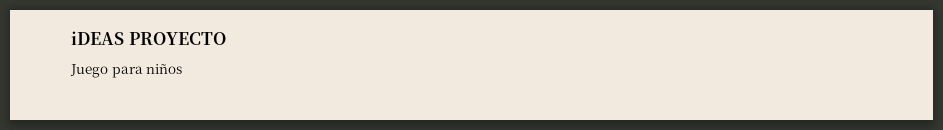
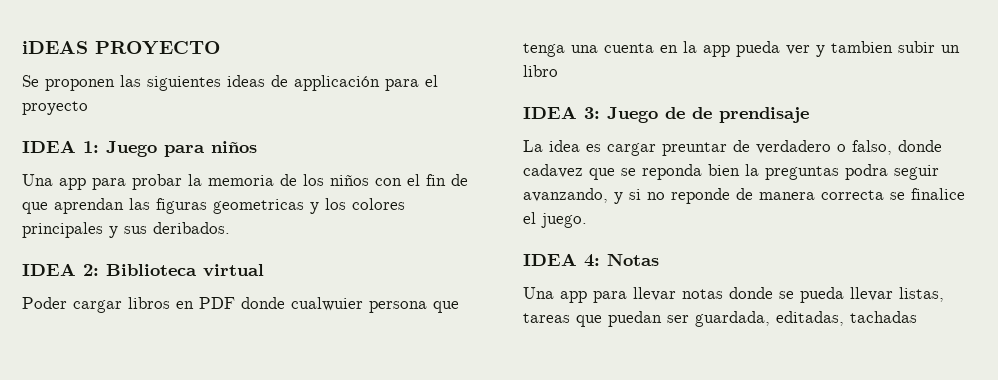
[70,63,183,78] Juego para niños -> [22,75,438,91] [22,101,88,115] [22,140,257,157] [22,174,468,190] [22,198,405,214] [22,222,230,238] [22,263,264,277] [22,297,459,313] [523,41,960,57] [523,65,558,77] [523,106,809,123] [523,140,942,156] [523,164,939,180] [523,188,965,204] [523,212,587,228] [523,253,659,267] [523,287,944,303] [523,311,917,327] Se proponen las siguientes ideas de applicación para el proyecto // IDEA 1: Juego para niños // Una app para probar la memoria de los niños con el fin de que aprendan las figuras geometricas y los colores principales y sus deribados. // IDEA 2: Biblioteca virtual // Poder cargar libros en PDF donde cualwuier persona que tenga una cuenta en la app pueda ver y tambien subir un libro // IDEA 3: Juego de de prendisaje // La idea es cargar preuntar de verdadero o falso, donde cadavez que se reponda bien la preguntas podra seguir avanzando, y si no reponde de manera correcta se finalice el juego. // IDEA 4: Notas // Una app para llevar notas donde se pueda llevar listas, tareas que puedan ser guardada, editadas, tachadas

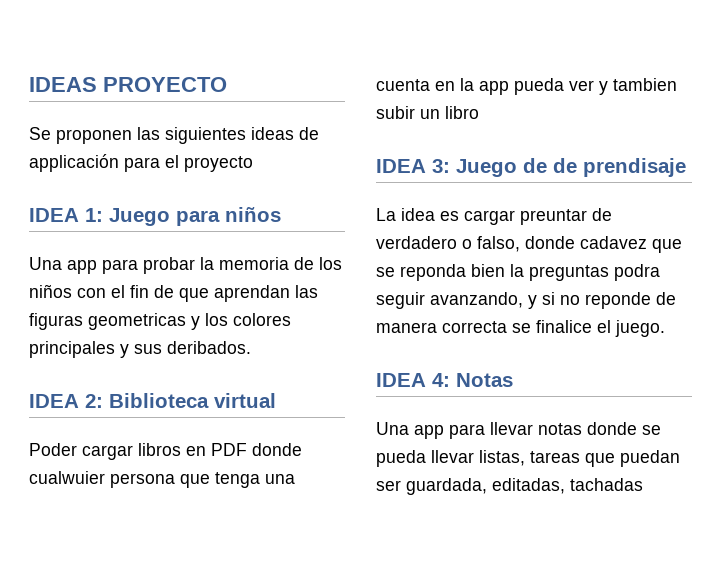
[22,41,88,54] iDEAS -> [29,77,97,92] IDEAS

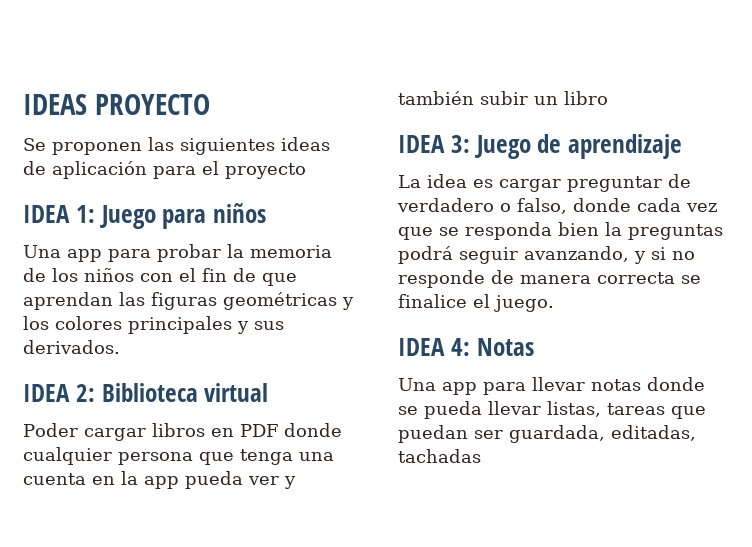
[29,154,119,172] applicación -> [52,161,147,179] aplicación
[88,313,186,330] geometricas -> [223,292,337,310] geométricas
[167,341,251,354] deribados. -> [23,340,120,354] derivados.
[29,471,105,484] cualwuier -> [23,447,112,465] cualquier
[613,78,677,91] tambien -> [398,91,474,105] también
[553,158,686,177] de prendisaje -> [568,134,682,159] aprendizaje
[520,209,587,225] preuntar -> [567,176,662,192] preguntar
[580,236,647,249] cadavez -> [637,198,717,212] cada vez
[400,264,466,281] reponda -> [465,222,552,240] responda
[614,264,660,281] podra -> [398,246,453,264] podrá
[585,292,651,309] reponde -> [398,270,485,288] responde

